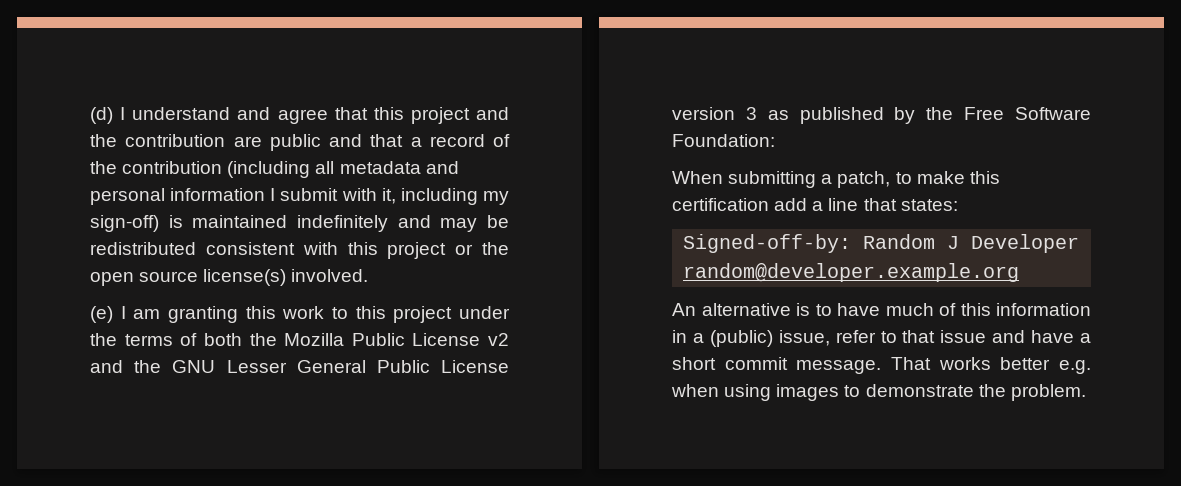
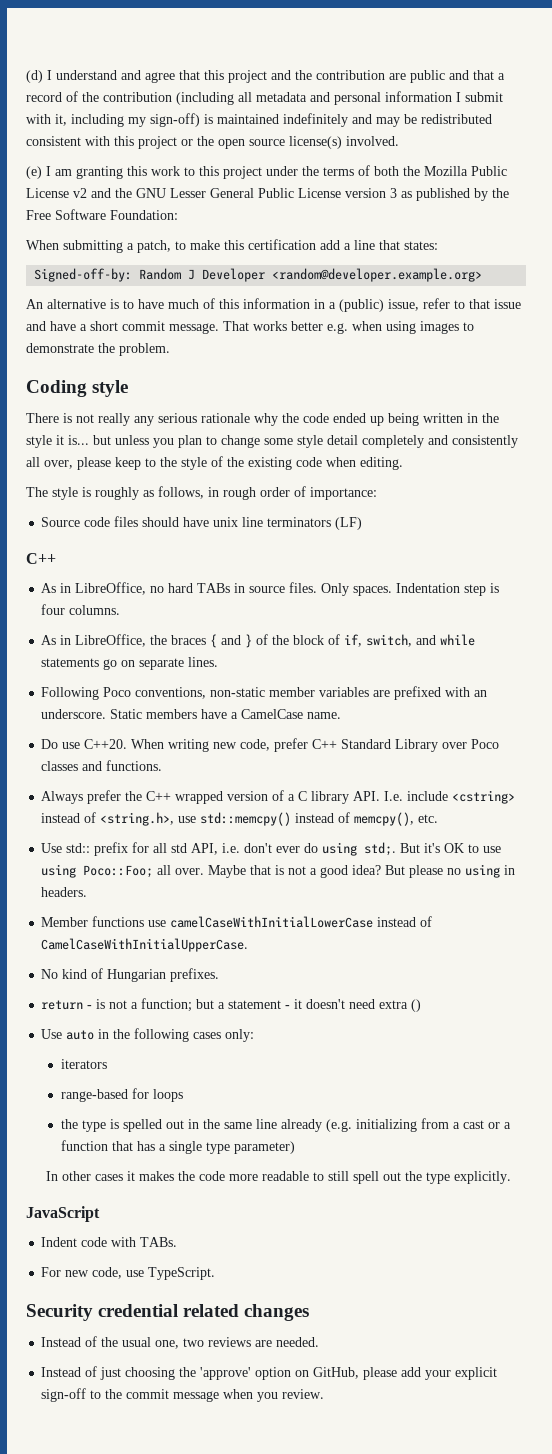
[683,263,1020,282] random@developer.example.org -> [272,268,483,282] <random@developer.example.org>
(1086, 392) none -> [26,380,129,397] [26,413,499,426] [26,435,518,448] [26,456,403,470] [26,486,377,500] [41,516,363,530] [26,553,56,564] [41,582,500,596] [41,604,121,615] [41,634,476,648] [41,657,219,670] [41,686,488,700] [41,709,342,719] [41,738,500,752] [41,760,163,771] [41,790,516,804] [41,812,439,826] [41,842,502,856] [41,864,516,878] [41,887,88,897] [41,916,433,928] [41,938,249,952] [41,968,220,982] [41,998,422,1012] [41,1028,255,1042] [60,1059,107,1069] [60,1088,183,1102] [60,1118,511,1132] [60,1140,295,1154] [45,1171,511,1184] [26,1206,100,1222] [41,1237,178,1247] [41,1267,216,1280] [26,1304,310,1321] [41,1336,320,1349] [41,1366,498,1380] [41,1388,325,1402] // Coding style // There is not really any serious rationale why the code ended up being written in the style it is... but unless you plan to change some style detail completely and consistently all over, please keep to the style of the existing code when editing. // The style is roughly as follows, in rough order of importance: // Source code files should have unix line terminators (LF) // C++ // As in LibreOffice, no hard TABs in source files. Only spaces. Indentation step is four columns. // As in LibreOffice, the braces { and } of the block of if, switch, and while statements go on separate lines. // Following Poco conventions, non-static member variables are prefixed with an underscore. Static members have a CamelCase name. // Do use C++20. When writing new code, prefer C++ Standard Library over Poco classes and functions. // Always prefer the C++ wrapped version of a C library API. I.e. include <cstring> instead of <string.h>, use std::memcpy() instead of memcpy(), etc. // Use std:: prefix for all std API, i.e. don't ever do using std;. But it's OK to use using Poco::Foo; all over. Maybe that is not a good idea? But please no using in headers. // Member functions use camelCaseWithInitialLowerCase instead of CamelCaseWithInitialUpperCase. // No kind of Hungarian prefixes. // return - is not a function; but a statement - it doesn't need extra () // Use auto in the following cases only: // iterators // range-based for loops // the type is spelled out in the same line already (e.g. initializing from a cast or a function that has a single type parameter) // In other cases it makes the code more readable to still spell out the type explicitly. // JavaScript // Indent code with TABs. // For new code, use TypeScript. // Security credential related changes // Instead of the usual one, two reviews are needed. // Instead of just choosing the 'approve' option on GitHub, please add your explicit sign-off to the commit message when you review.

